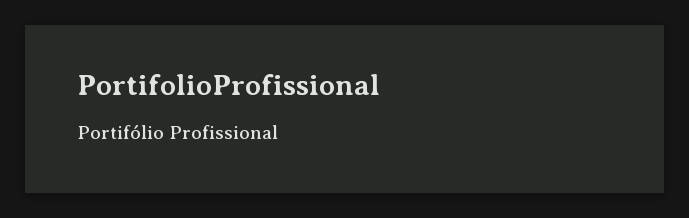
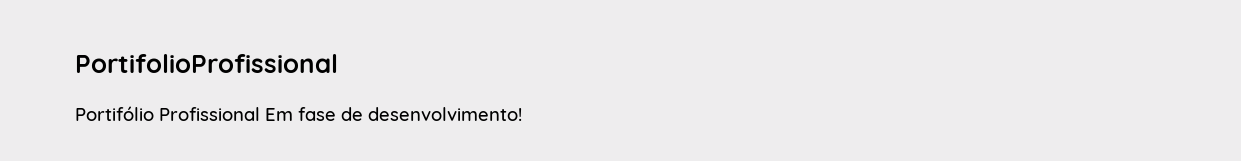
(279, 132) none -> [265,107,522,121] Em fase de desenvolvimento!

